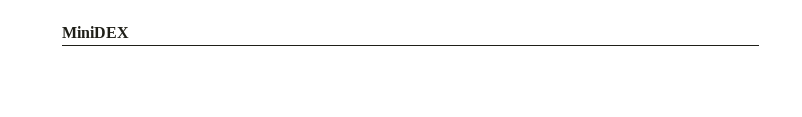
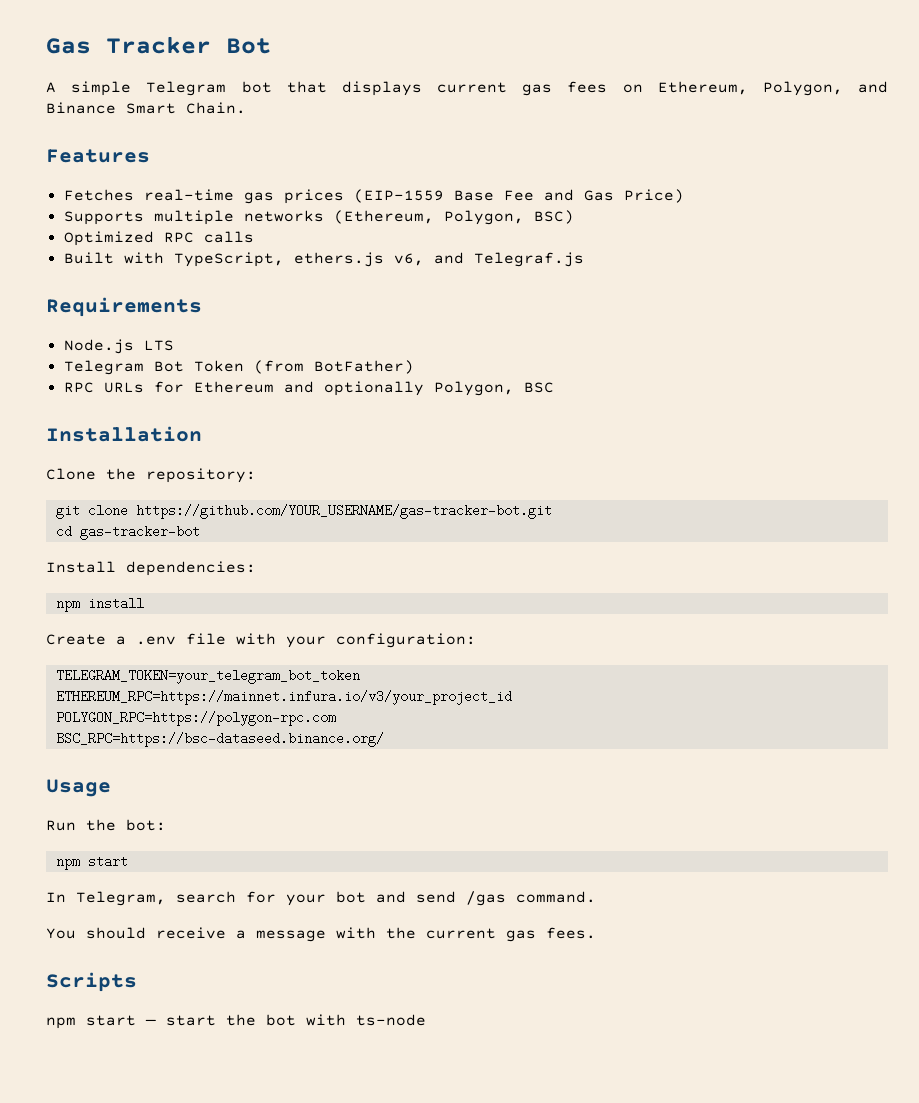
[62,26,129,38] MiniDEX -> [46,36,271,54] [46,81,888,96] [46,102,246,114] [46,149,150,163] [63,189,684,204] [63,210,574,225] [63,231,254,246] [63,252,584,267] [46,297,202,317] [63,339,174,354] [63,360,414,375] [63,381,554,396] [46,426,202,442] [46,468,256,483] [55,504,552,519] [55,525,200,540] [46,561,256,576] [55,597,144,612] [46,633,476,648] [55,669,360,684] [55,690,512,705] [55,711,336,726] [55,732,384,747] [46,779,111,797] [46,819,166,831] [55,855,128,870] [46,891,596,906] [46,927,596,942] [46,972,137,992] [46,1014,426,1029] Gas Tracker Bot // A simple Telegram bot that displays current gas fees on Ethereum, Polygon, and Binance Smart Chain. // Features // Fetches real-time gas prices (EIP-1559 Base Fee and Gas Price) // Supports multiple networks (Ethereum, Polygon, BSC) // Optimized RPC calls // Built with TypeScript, ethers.js v6, and Telegraf.js // Requirements // Node.js LTS // Telegram Bot Token (from BotFather) // RPC URLs for Ethereum and optionally Polygon, BSC // Installation // Clone the repository: // git clone https://github.com/YOUR_USERNAME/gas-tracker-bot.git // cd gas-tracker-bot // Install dependencies: // npm install // Create a .env file with your configuration: // TELEGRAM_TOKEN=your_telegram_bot_token // ETHEREUM_RPC=https://mainnet.infura.io/v3/your_project_id // POLYGON_RPC=https://polygon-rpc.com // BSC_RPC=https://bsc-dataseed.binance.org/ // Usage // Run the bot: // npm start // In Telegram, search for your bot and send /gas command. // You should receive a message with the current gas fees. // Scripts // npm start — start the bot with ts-node

